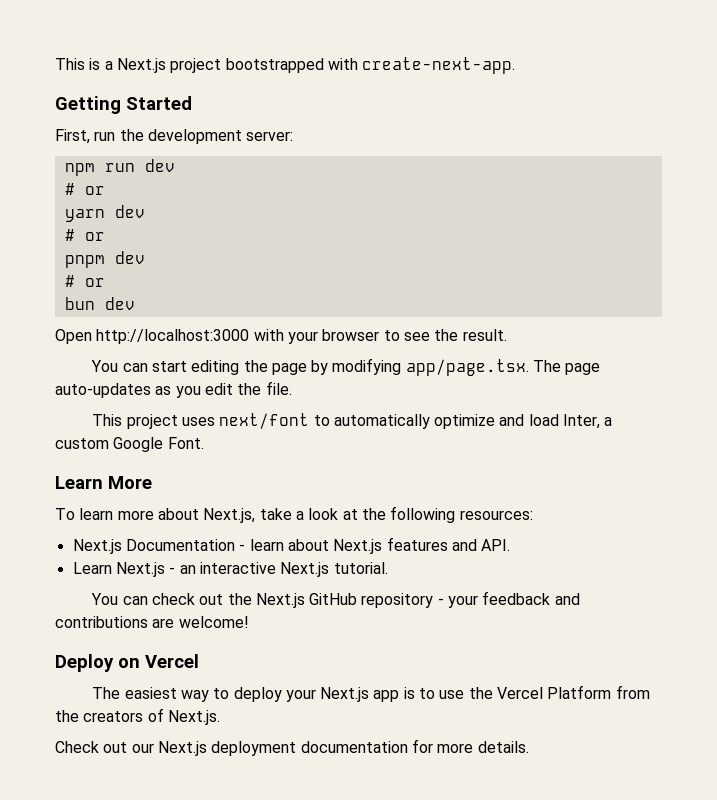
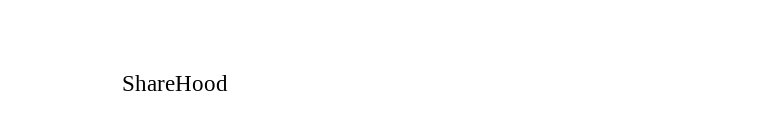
[55,57,516,74] [55,96,192,114] [55,129,294,144] [64,159,175,176] [64,183,105,195] [64,205,145,222] [64,229,105,241] [64,251,145,268] [64,275,105,287] [64,297,135,310] [55,329,507,344] [91,358,601,376] [55,381,292,398] [92,413,613,429] [55,437,204,452] [55,476,152,489] [55,506,533,523] [72,537,511,554] [72,562,388,577] [91,591,580,608] [55,616,249,628] [55,654,199,672] [92,685,650,702] [55,708,220,725] [55,739,529,756] This is a Next.js project bootstrapped with create-next-app. // Getting Started // First, run the development server: // npm run dev // # or // yarn dev // # or // pnpm dev // # or // bun dev // Open http://localhost:3000 with your browser to see the result. // You can start editing the page by modifying app/page.tsx. The page auto-updates as you edit the file. // This project uses next/font to automatically optimize and load Inter, a custom Google Font. // Learn More // To learn more about Next.js, take a look at the following resources: // Next.js Documentation - learn about Next.js features and API. // Learn Next.js - an interactive Next.js tutorial. // You can check out the Next.js GitHub repository - your feedback and contributions are welcome! // Deploy on Vercel // The easiest way to deploy your Next.js app is to use the Vercel Platform from the creators of Next.js. // Check out our Next.js deployment documentation for more details. -> [122,75,228,91] ShareHood

